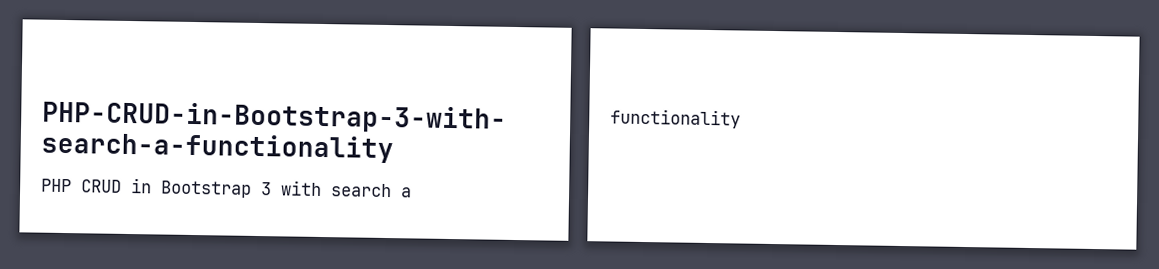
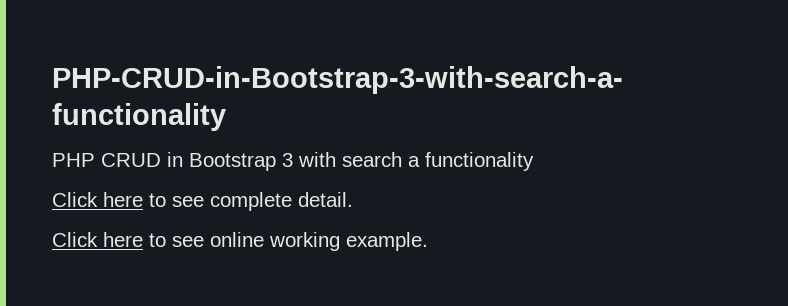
(741, 118) none -> [52,192,353,211] [52,232,428,251] // Click here to see complete detail. // Click here to see online working example.

